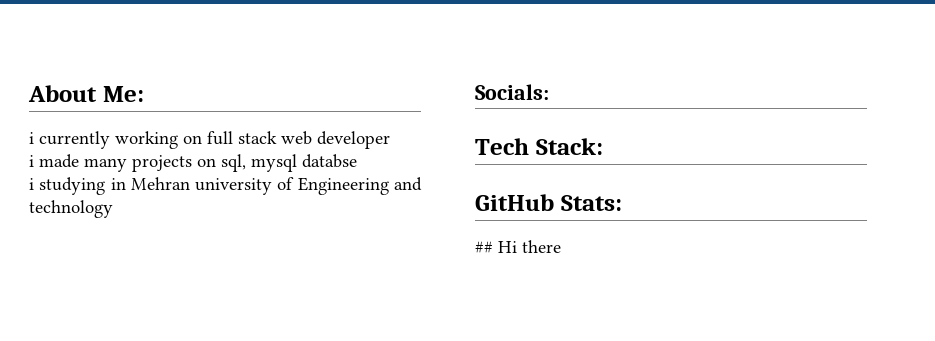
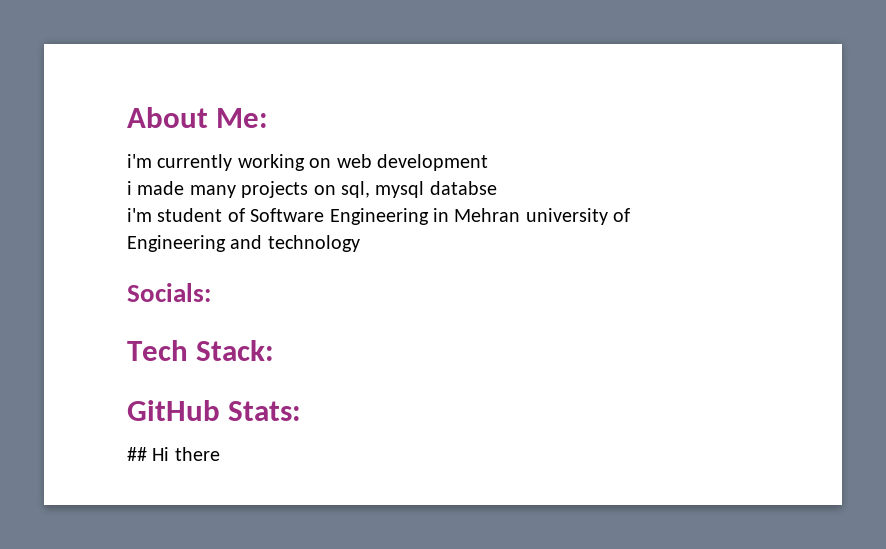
[29,132,34,144] i -> [127,154,152,168] i'm
[207,131,390,149] full stack web developer -> [336,154,488,171] web development
[29,177,106,195] i studying -> [127,208,429,225] i'm student of Software Engineering

